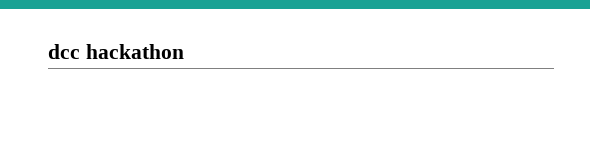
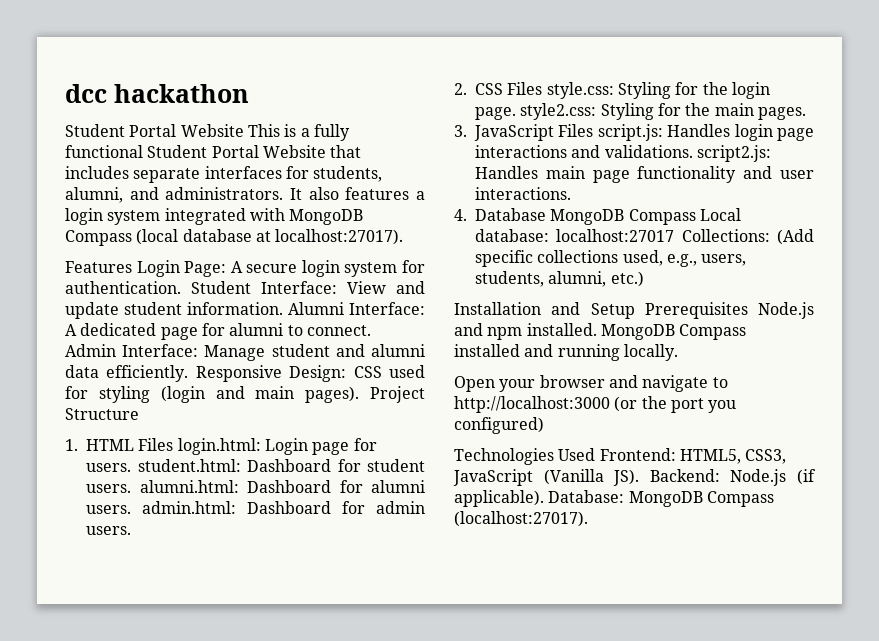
(184, 51) none -> [65,124,350,141] [65,145,362,158] [65,166,383,183] [65,187,426,203] [65,208,364,225] [65,229,404,246] [65,260,425,277] [65,281,425,294] [65,302,425,319] [65,323,371,340] [65,344,425,361] [65,365,426,382] [65,386,425,403] [65,408,139,420] [65,438,377,455] [86,459,425,472] [86,480,425,493] [86,501,425,514] [86,526,131,535] [454,82,770,99] [475,103,806,120] [454,124,815,141] [475,145,771,162] [475,166,814,183] [475,187,571,200] [454,208,741,225] [475,229,814,245] [475,250,747,267] [475,271,644,287] [454,302,814,319] [454,323,747,340] [454,344,678,361] [454,375,728,392] [454,396,737,413] [454,417,544,434] [454,448,787,465] [453,469,816,486] [454,490,774,507] [454,511,588,527] // Student Portal Website This is a fully functional Student Portal Website that includes separate interfaces for students, alumni, and administrators. It also features a login system integrated with MongoDB Compass (local database at localhost:27017). // Features Login Page: A secure login system for authentication. Student Interface: View and update student information. Alumni Interface: A dedicated page for alumni to connect. Admin Interface: Manage student and alumni data efficiently. Responsive Design: CSS used for styling (login and main pages). Project Structure // 1. HTML Files login.html: Login page for users. student.html: Dashboard for student users. alumni.html: Dashboard for alumni users. admin.html: Dashboard for admin users. // 2. CSS Files style.css: Styling for the login page. style2.css: Styling for the main pages. // 3. JavaScript Files script.js: Handles login page interactions and validations. script2.js: Handles main page functionality and user interactions. // 4. Database MongoDB Compass Local database: localhost:27017 Collections: (Add specific collections used, e.g., users, students, alumni, etc.) // Installation and Setup Prerequisites Node.js and npm installed. MongoDB Compass installed and running locally. // Open your browser and navigate to http://localhost:3000 (or the port you configured) // Technologies Used Frontend: HTML5, CSS3, JavaScript (Vanilla JS). Backend: Node.js (if applicable). Database: MongoDB Compass (localhost:27017).

